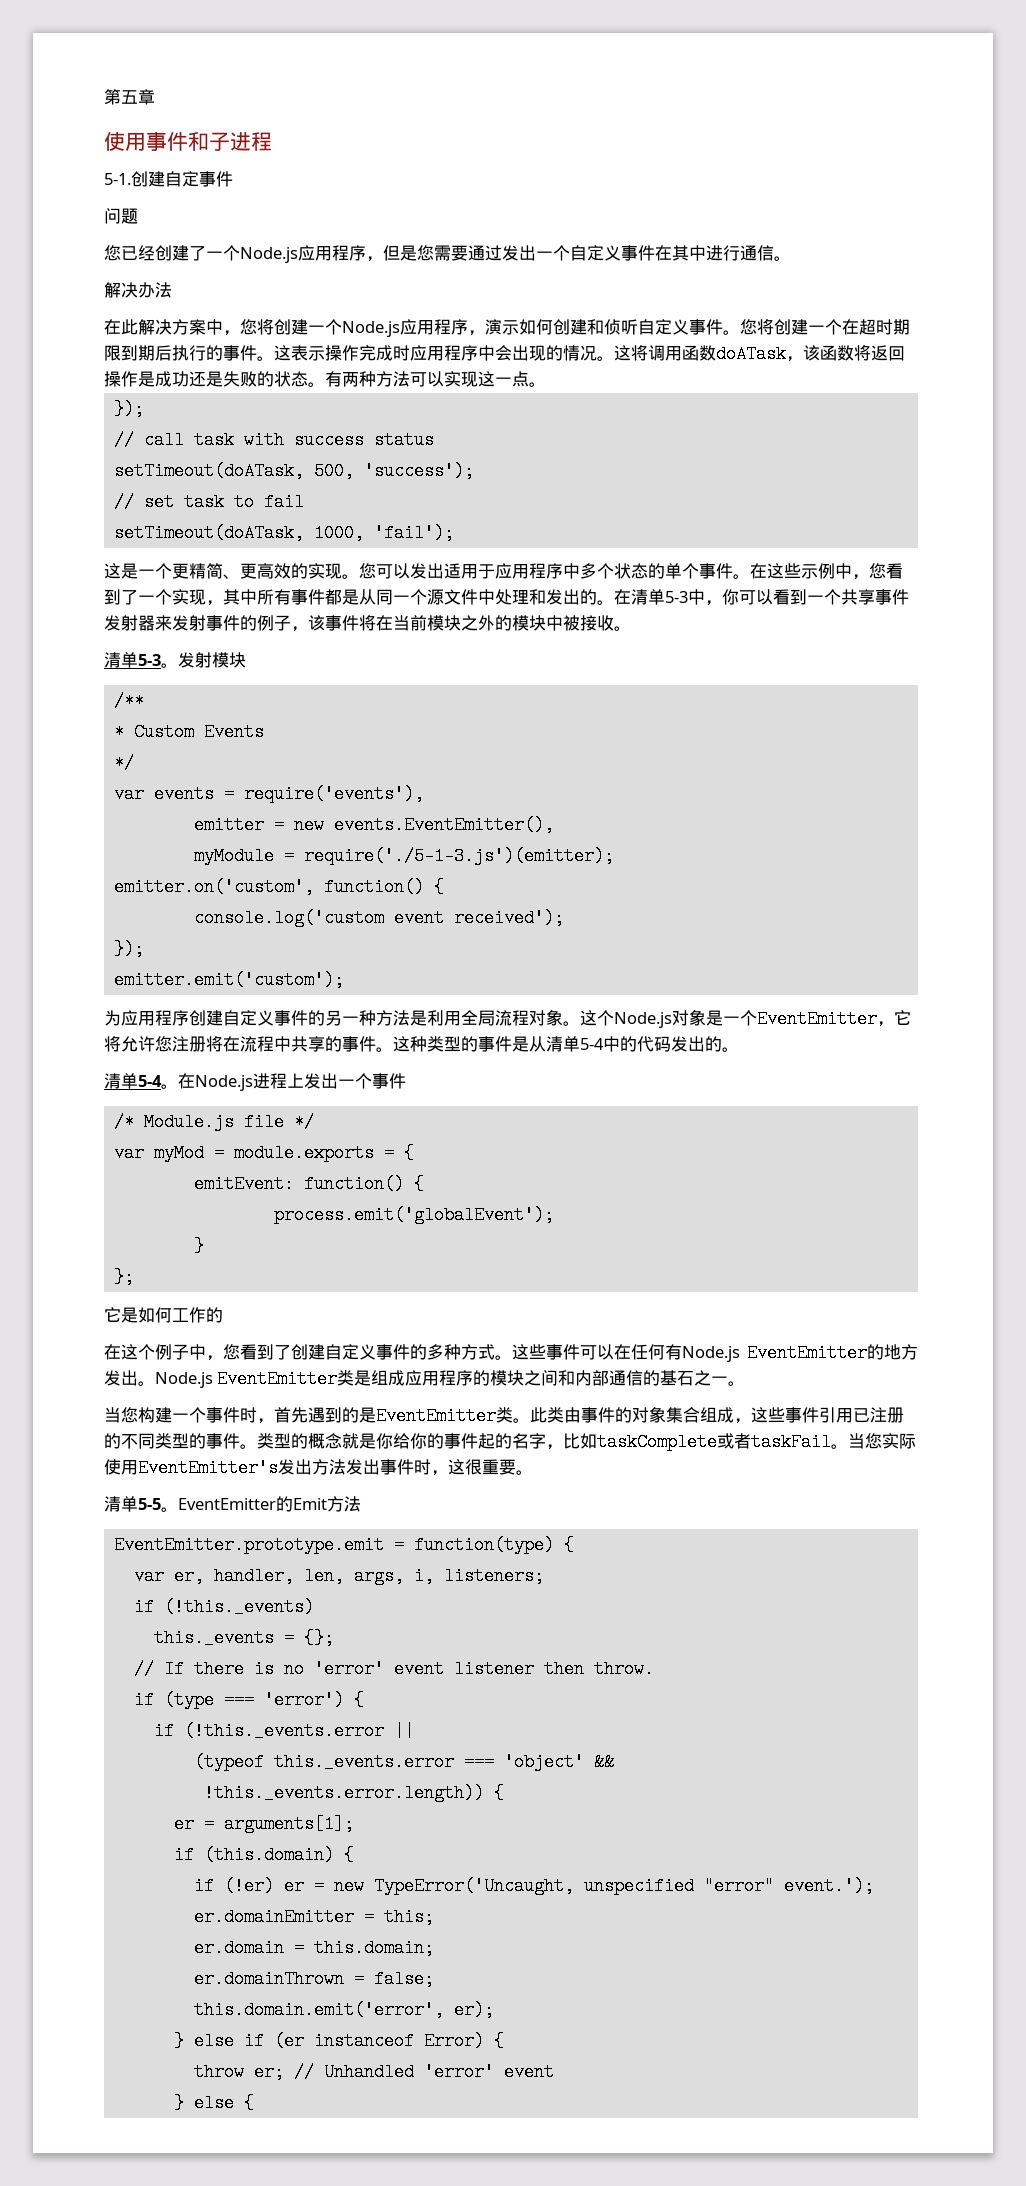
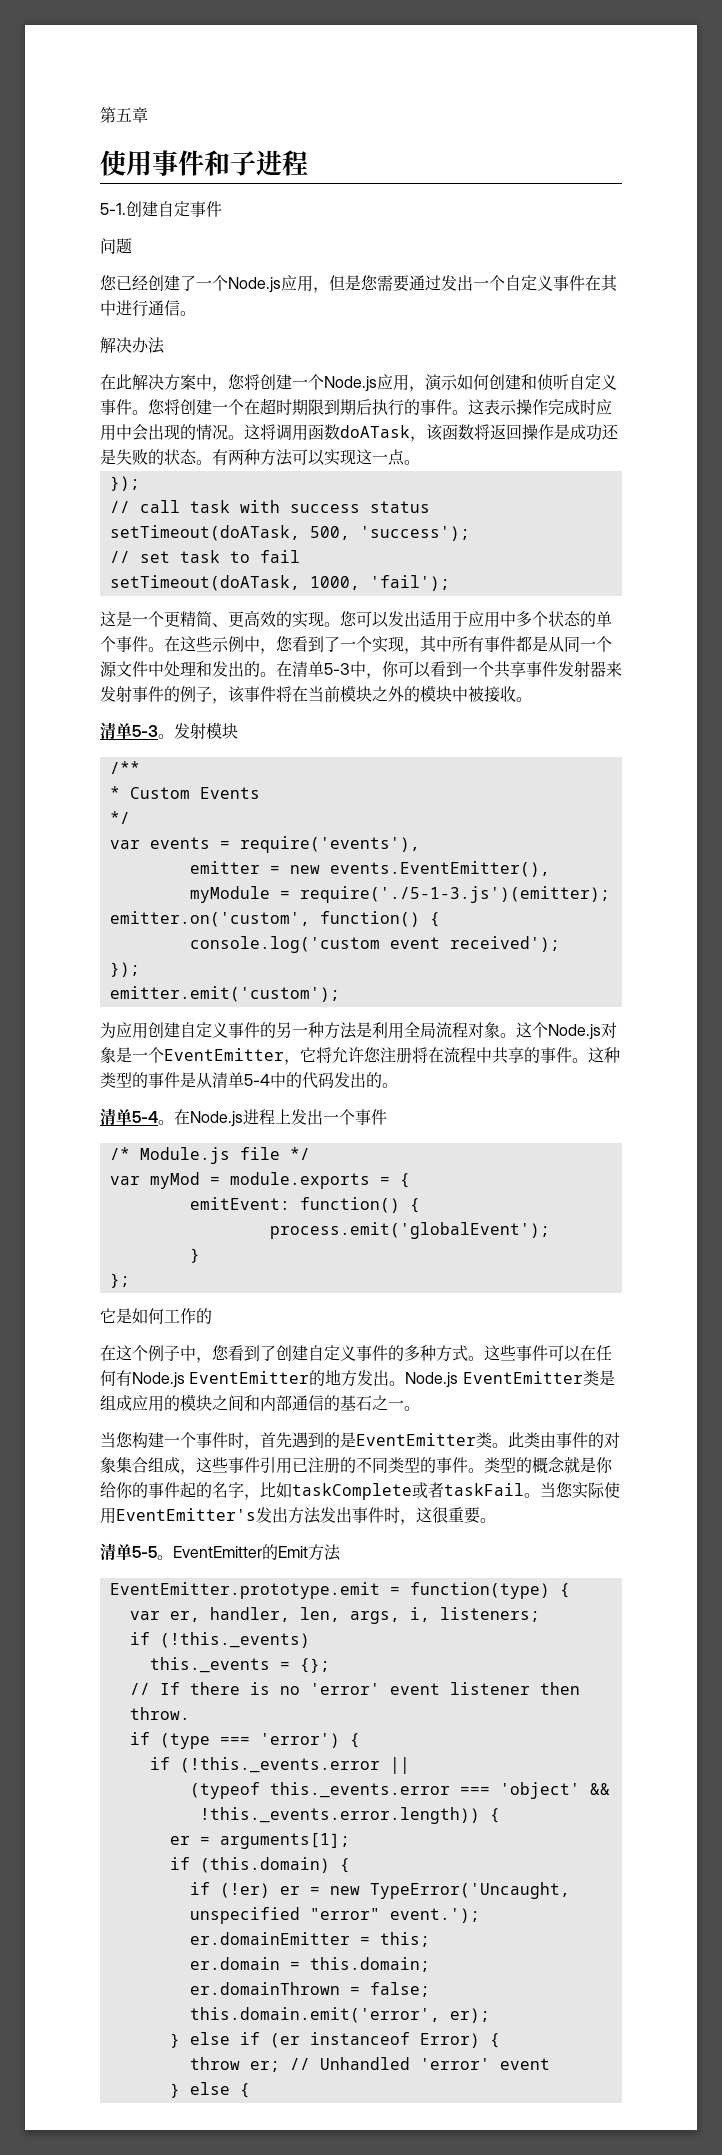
[332,245,366,261] 程序 -> (313, 283) none
[434,319,468,335] 程序 -> (409, 382) none
[444,345,478,361] 程序 -> (116, 432) none
[529,563,563,579] 程序 -> (500, 619) none
[155,1010,189,1026] 程序 -> (148, 1030) none
[439,1370,474,1386] 程序 -> (164, 1403) none

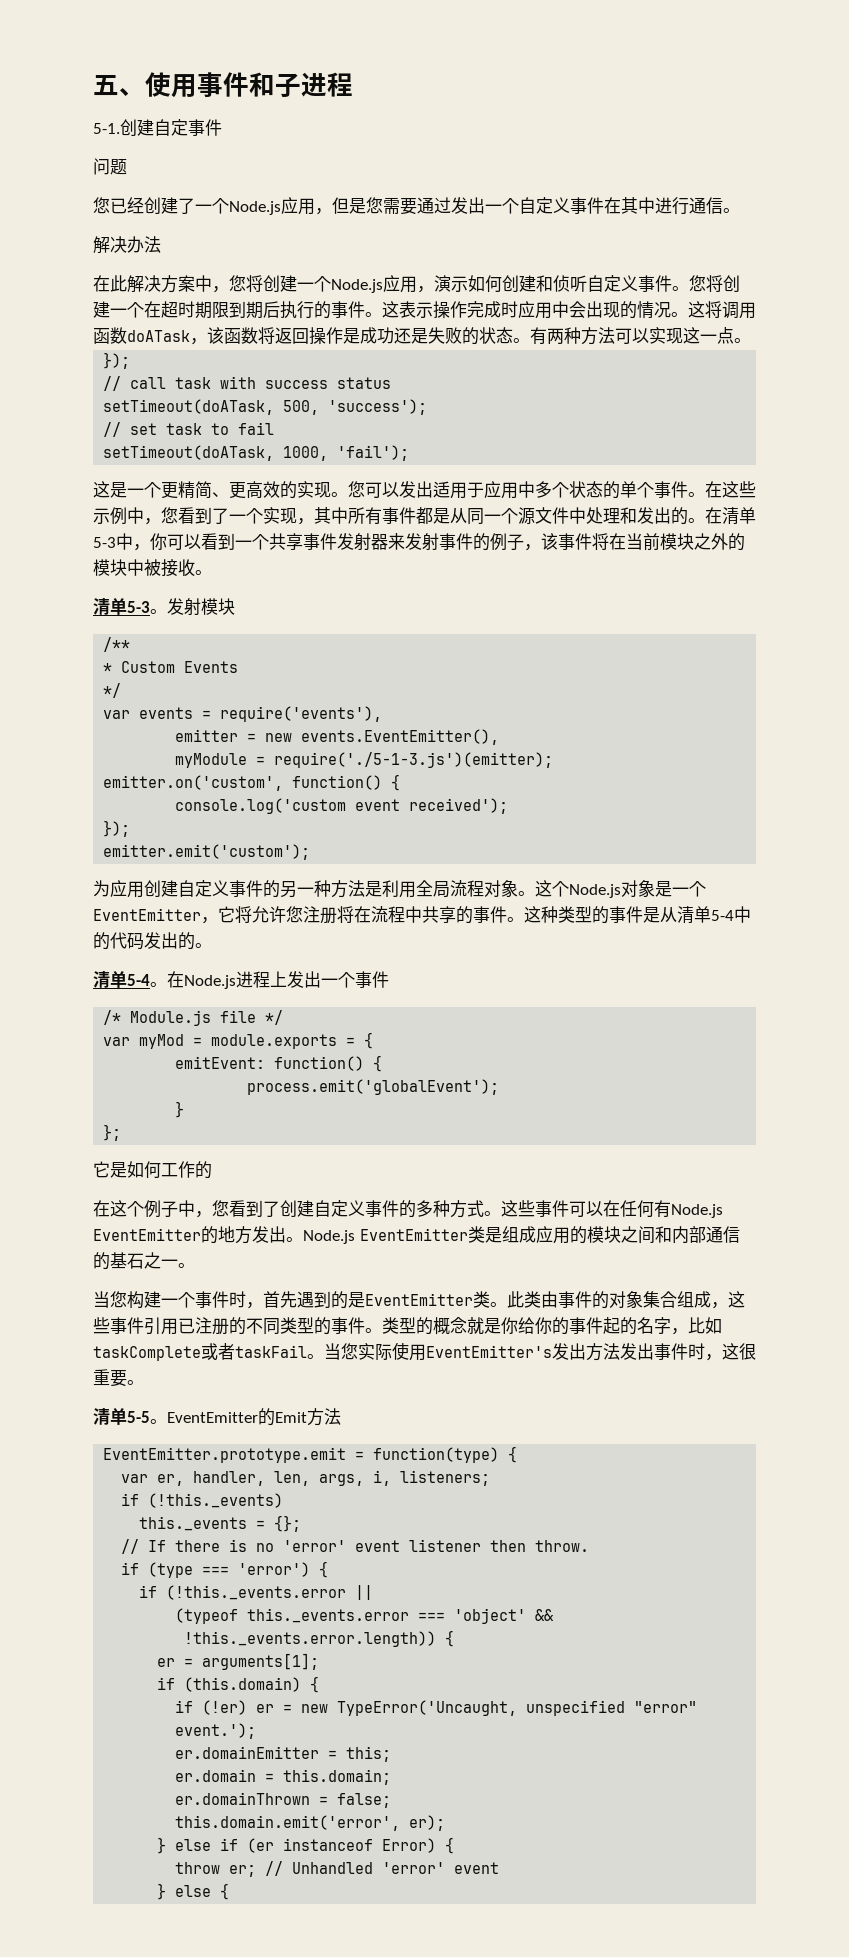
[100,107,148,123] 第五章 // -> [93,75,145,96] 五、

